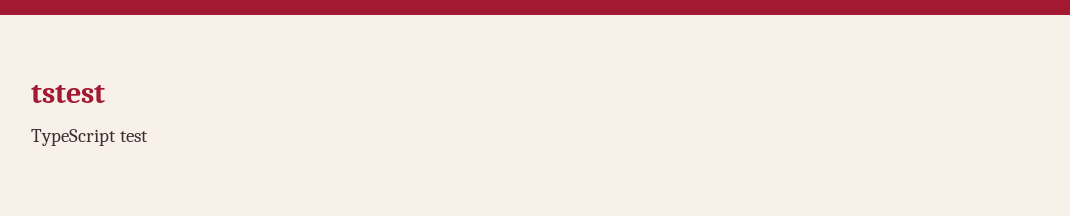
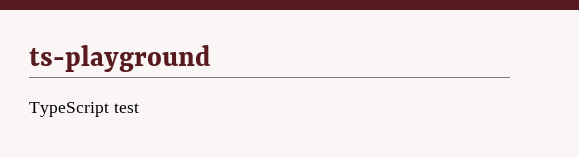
[31,85,105,103] tstest -> [29,45,211,72] ts-playground

